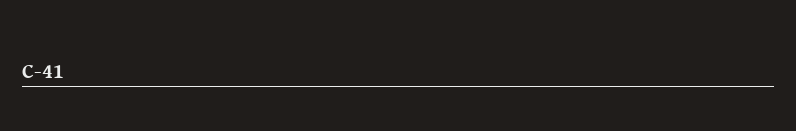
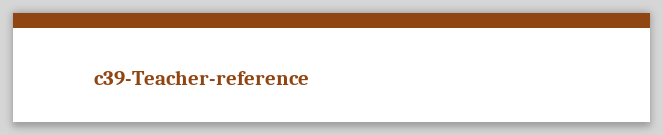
[22,65,64,78] C-41 -> [94,70,309,86] c39-Teacher-reference

